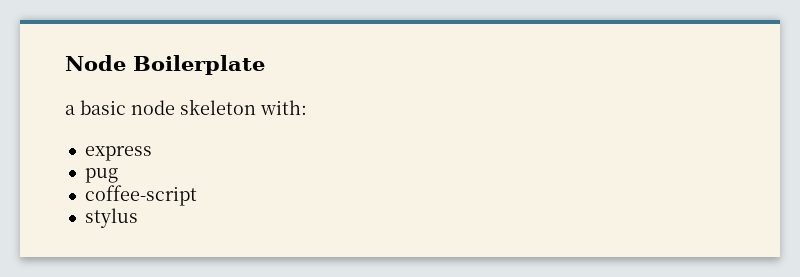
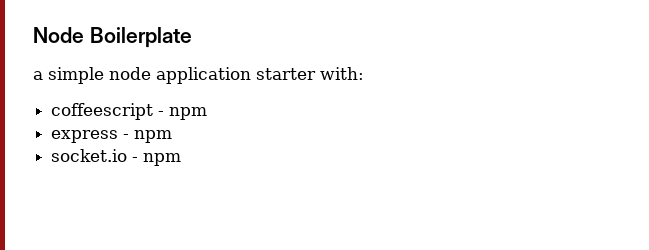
[80,99,307,115] [84,146,152,161] [84,168,118,183] [84,185,197,206] [84,208,138,228] basic node skeleton with: // express // pug // coffee-script // stylus -> [48,67,364,84] [51,103,208,120] [51,130,173,143] [51,149,182,166] simple node application starter with: // coffeescript - npm // express - npm // socket.io - npm

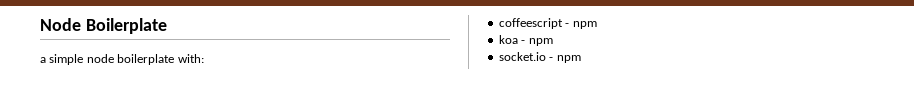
[156,67,316,84] application starter -> [117,54,175,65] boilerplate
[51,130,119,143] express -> [498,35,518,44] koa

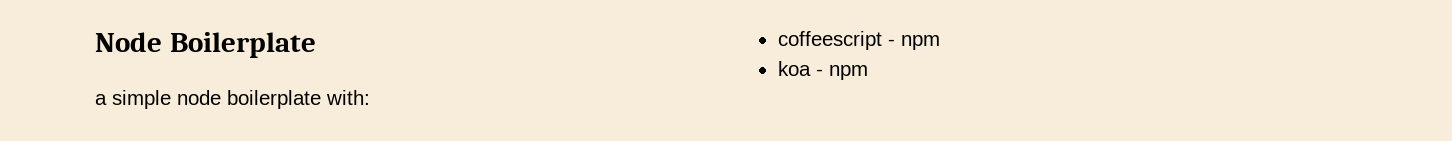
[498,52,581,63] // socket.io - npm -> (868, 72) none

